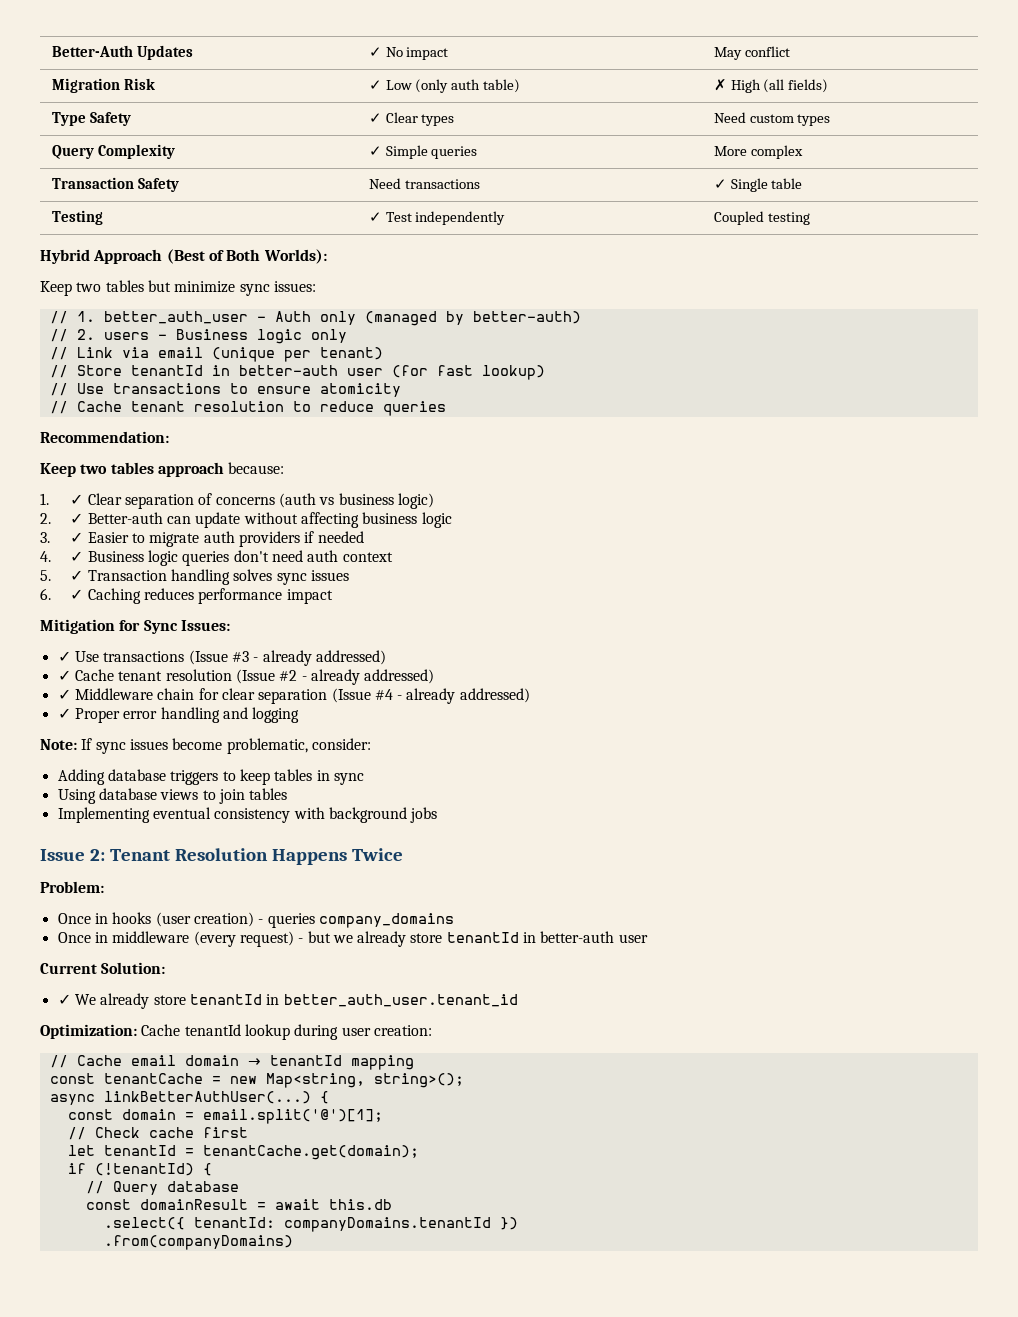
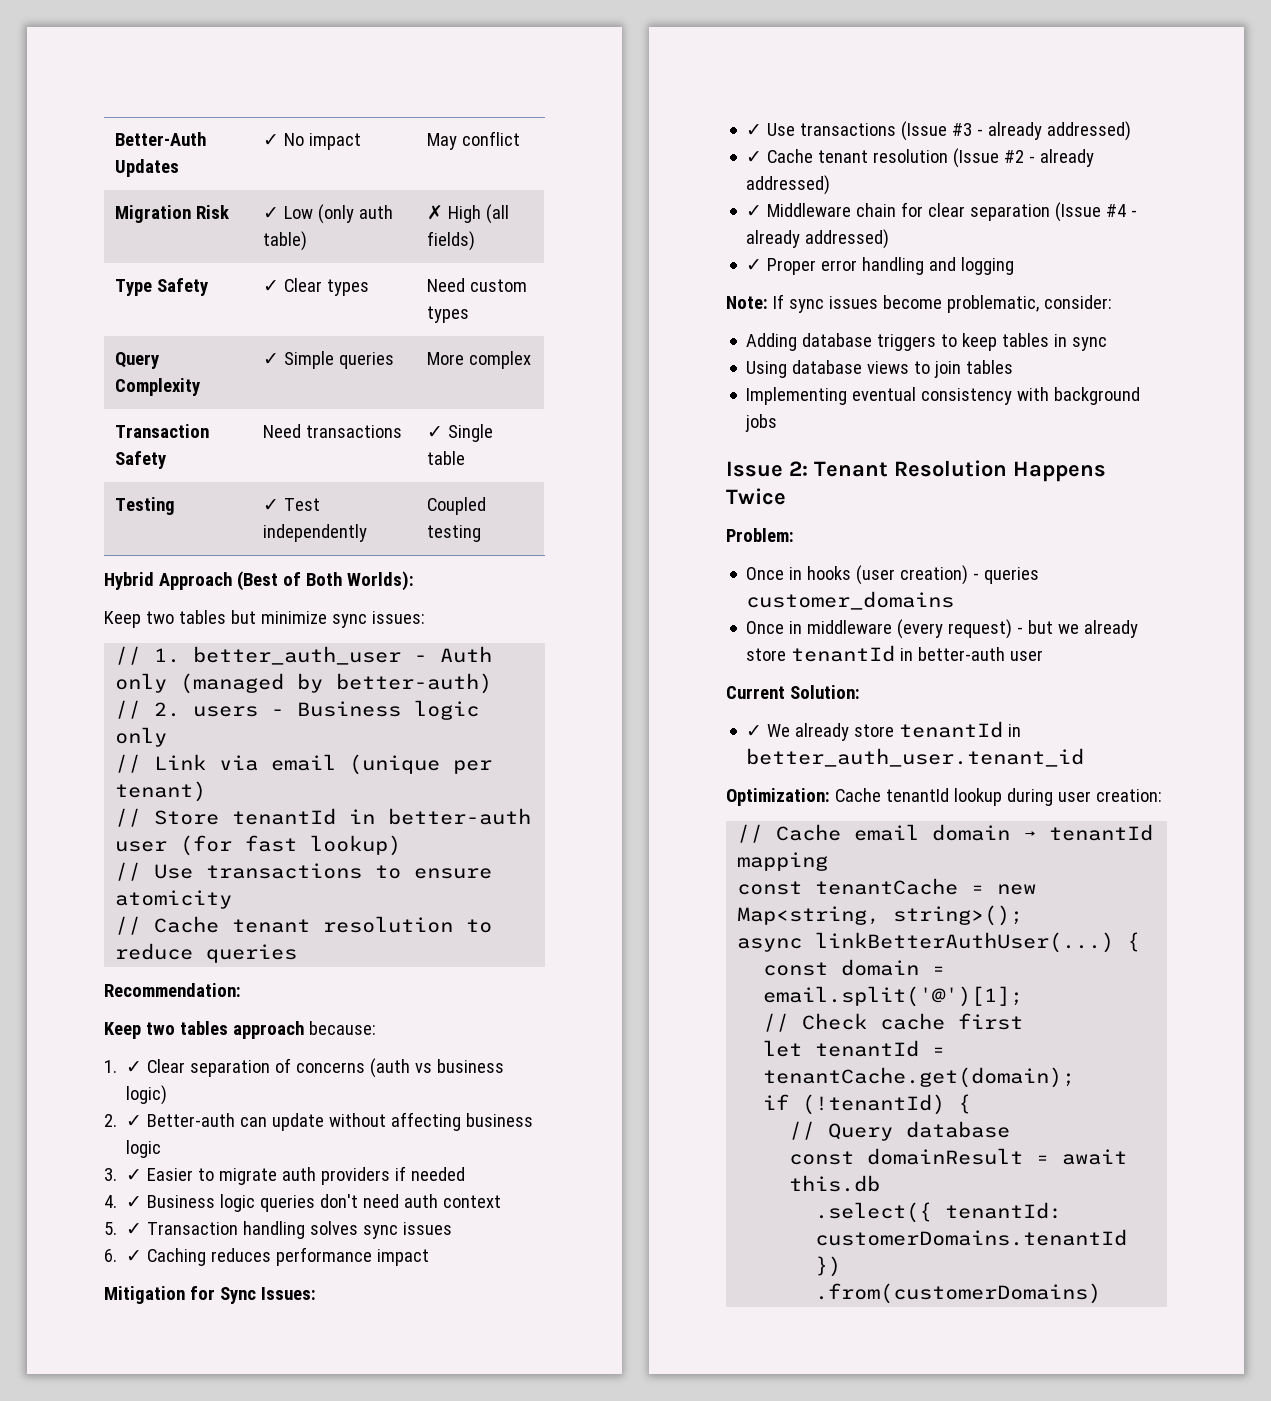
[318,913,454,928] company_domains -> [746,591,955,610] customer_domains
[283,1217,491,1232] companyDomains.tenantId -> [815,1229,1128,1246] customerDomains.tenantId
[103,1235,293,1250] .from(companyDomains) -> [815,1283,1102,1304] .from(customerDomains)

